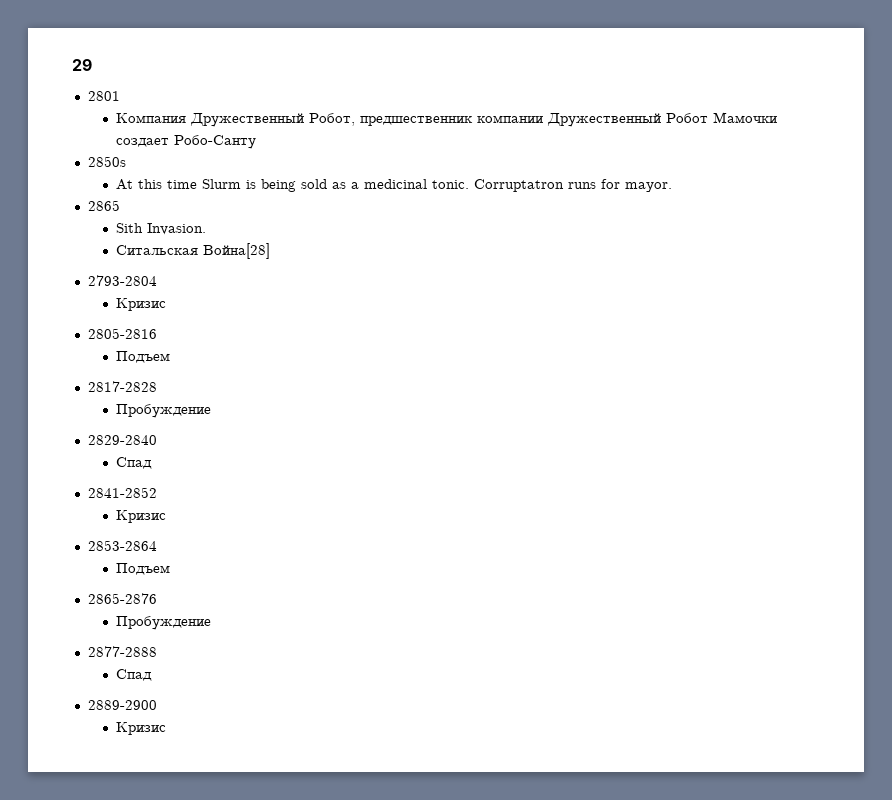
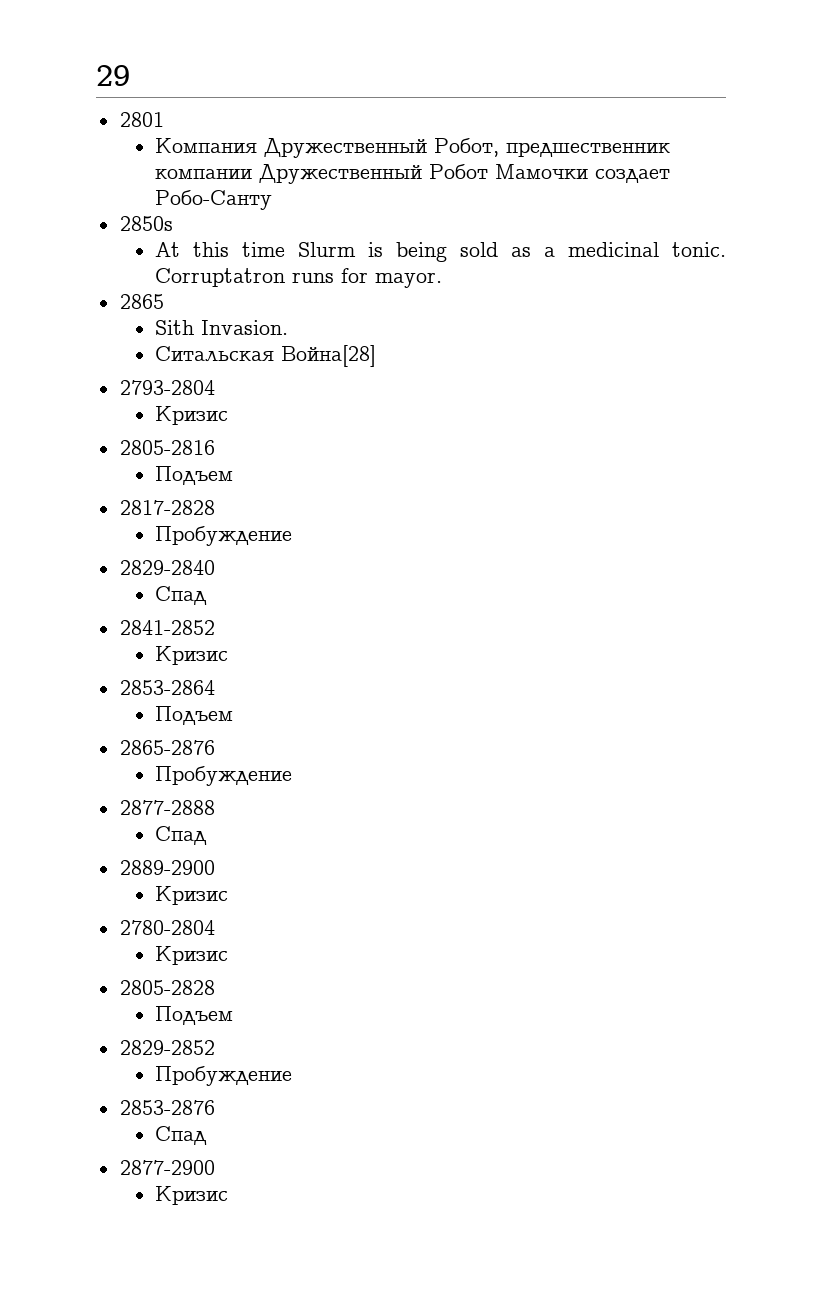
(167, 728) none -> [119,920,215,935] [155,946,229,965] [119,980,215,995] [155,1006,234,1025] [119,1040,215,1055] [155,1066,293,1086] [119,1100,215,1115] [155,1126,208,1145] [119,1160,215,1175] [155,1186,229,1205] // 2780-2804 // Кризис // 2805-2828 // Подъем // 2829-2852 // Пробуждение // 2853-2876 // Спад // 2877-2900 // Кризис

